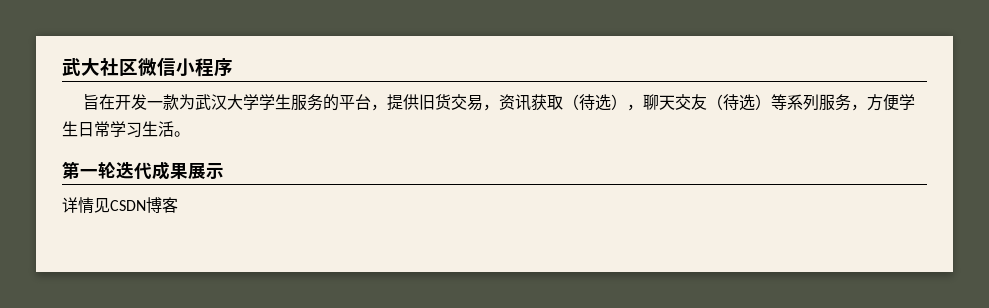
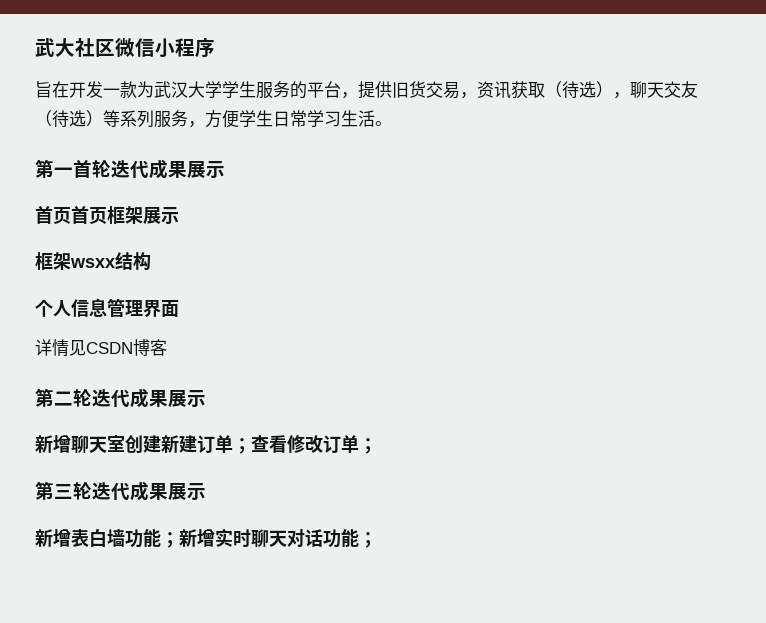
[98,161,224,180] [62,197,178,214] 轮迭代成果展示 // 详情见CSDN博客 -> [73,159,225,179] [35,206,179,224] [35,252,151,271] [35,298,179,318] [35,339,167,357] [35,388,206,408] [35,435,377,454] [35,481,206,501] [35,528,377,548] 首轮迭代成果展示 // 首页首页框架展示 // 框架wsxx结构 // 个人信息管理界面 // 详情见CSDN博客 // 第二轮迭代成果展示 // 新增聊天室创建新建订单；查看修改订单； // 第三轮迭代成果展示 // 新增表白墙功能；新增实时聊天对话功能；

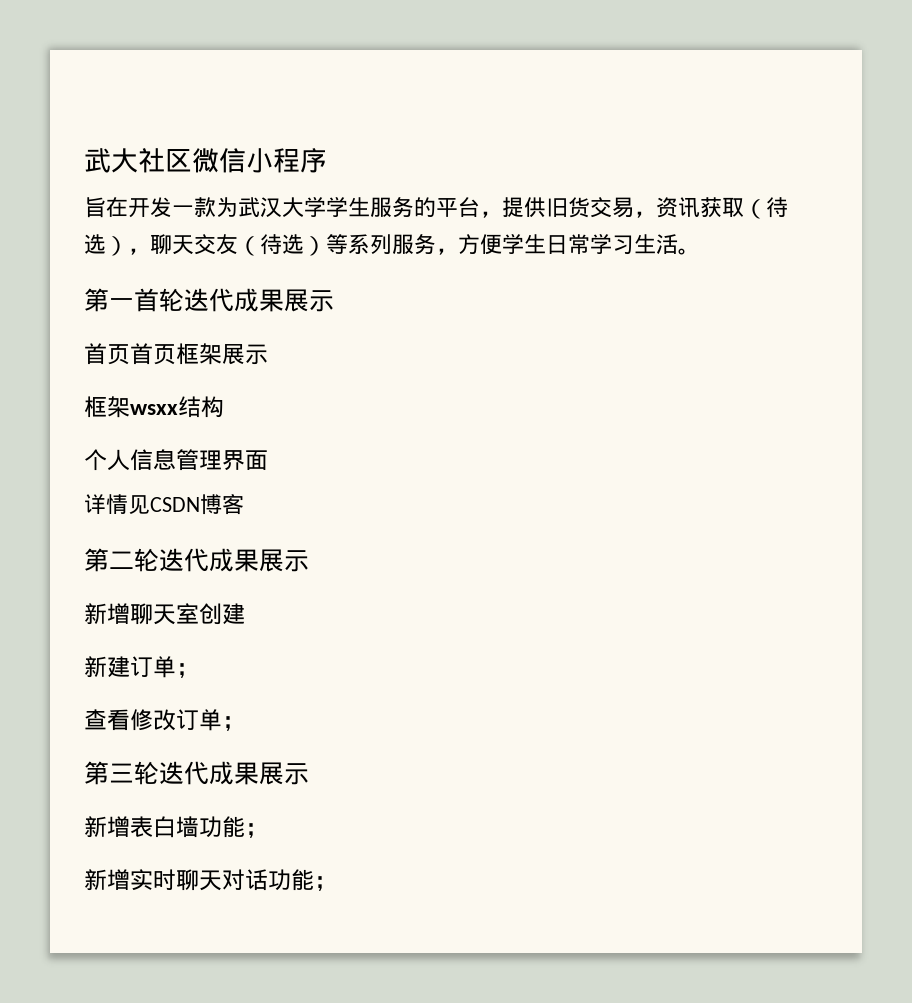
(161, 444) none -> (245, 614) //
(251, 446) none -> (199, 670) //
(179, 540) none -> (268, 830) //

